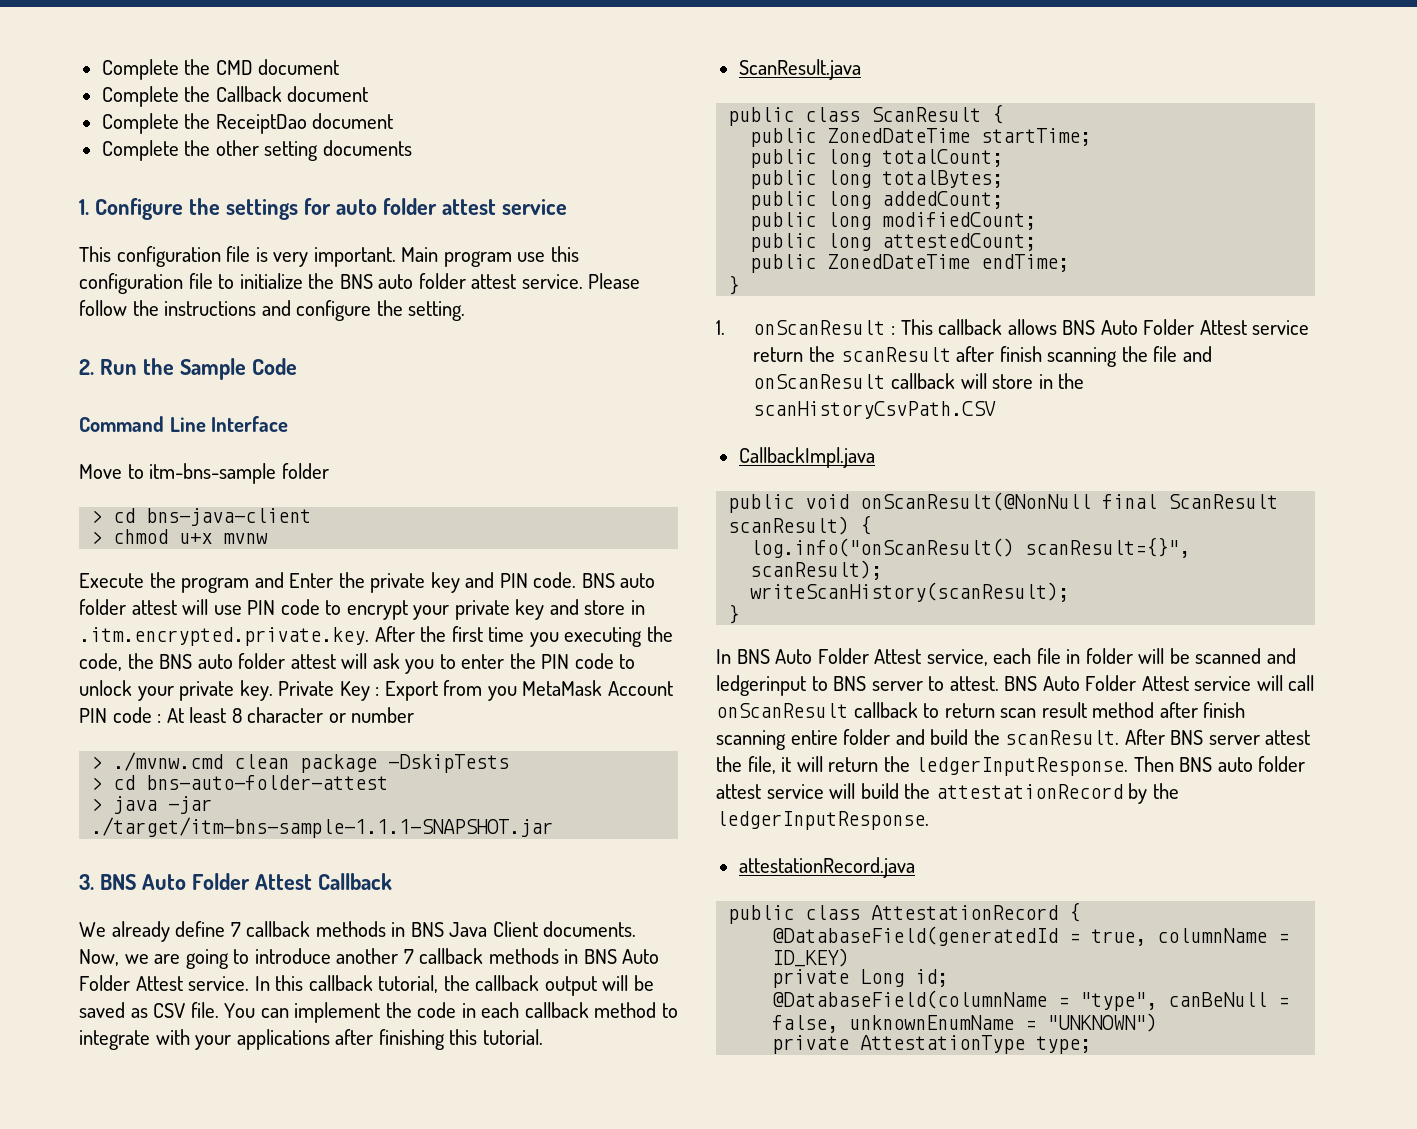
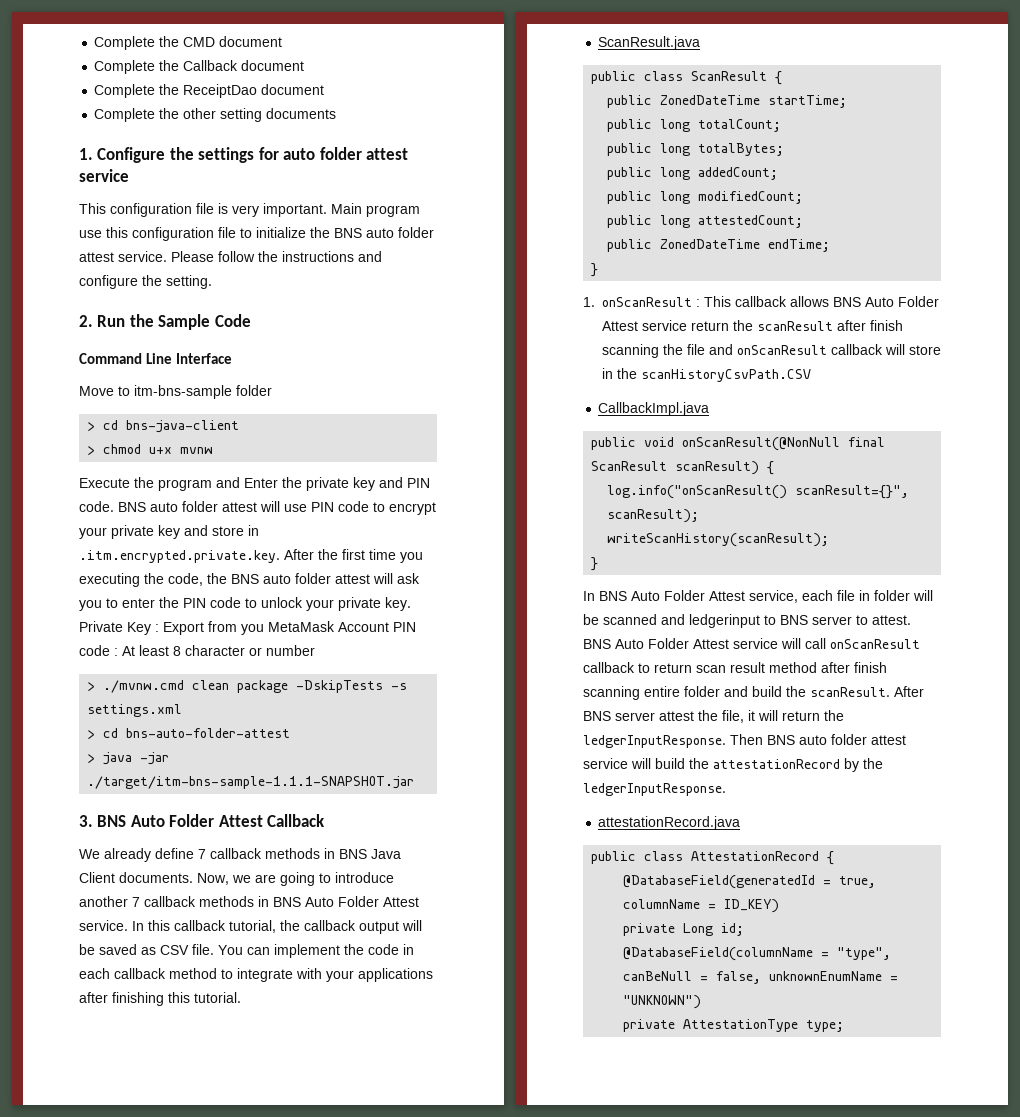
(510, 763) none -> [391,683,408,690] [87,704,183,717] -s settings.xml

